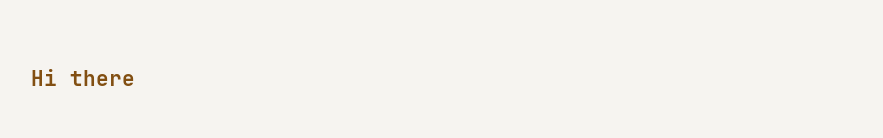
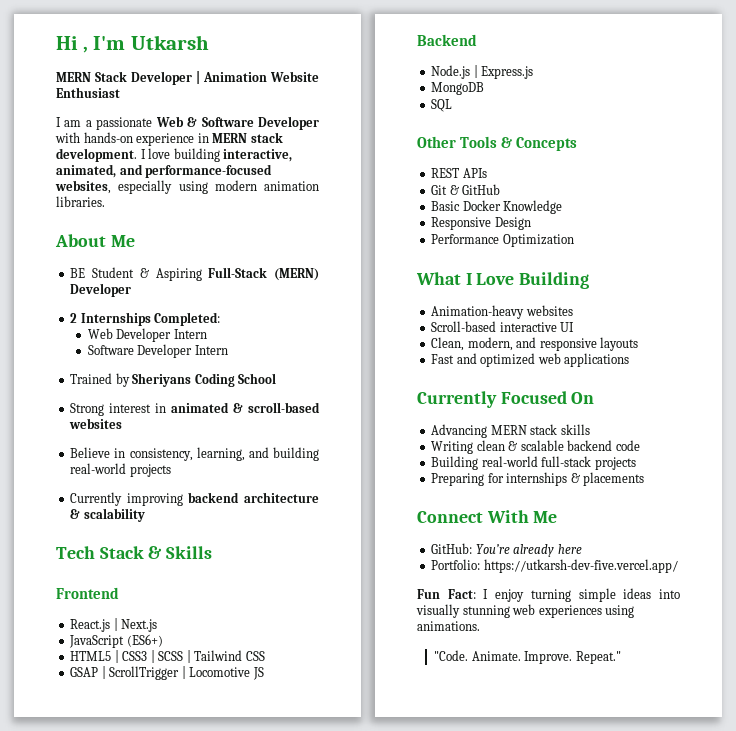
[70,70,135,86] there -> [82,35,209,53] [56,71,319,85] [56,87,120,98] [56,116,319,130] [55,132,283,146] [56,148,293,162] [56,164,273,178] [55,180,319,194] [56,196,105,207] [55,234,135,247] [70,267,319,281] [70,283,132,297] [70,312,221,326] [87,328,207,342] [87,344,228,358] [70,373,277,387] [70,402,320,416] [69,418,123,429] [70,447,319,461] [70,463,171,477] [70,492,319,506] [70,508,145,522] [56,546,213,559] [56,587,119,599] [70,618,158,632] [69,634,163,648] [70,650,265,663] [70,666,264,680] [417,34,477,46] [431,65,534,79] [431,82,485,95] [431,99,453,112] [417,136,578,151] [431,168,487,178] [431,184,501,195] [431,200,563,214] [431,217,531,230] [431,234,574,247] [416,272,590,289] [431,305,573,319] [431,321,575,332] [431,337,639,351] [431,353,630,367] [417,391,595,408] [431,424,590,438] [431,440,640,454] [431,456,636,470] [431,472,645,486] [417,510,558,523] [431,543,582,557] [431,559,678,573] [417,588,680,602] [416,604,635,618] [417,621,480,631] [434,650,621,664] , I'm Utkarsh // MERN Stack Developer | Animation Website Enthusiast // I am a passionate Web & Software Developer with hands-on experience in MERN stack development. I love building interactive, animated, and performance-focused websites, especially using modern animation libraries. // About Me // BE Student & Aspiring Full-Stack (MERN) Developer // 2 Internships Completed: // Web Developer Intern // Software Developer Intern // Trained by Sheriyans Coding School // Strong interest in animated & scroll-based websites // Believe in consistency, learning, and building real-world projects // Currently improving backend architecture & scalability // Tech Stack & Skills // Frontend // React.js | Next.js // JavaScript (ES6+) // HTML5 | CSS3 | SCSS | Tailwind CSS // GSAP | ScrollTrigger | Locomotive JS // Backend // Node.js | Express.js // MongoDB // SQL // Other Tools & Concepts // REST APIs // Git & GitHub // Basic Docker Knowledge // Responsive Design // Performance Optimization // What I Love Building // Animation-heavy websites // Scroll-based interactive UI // Clean, modern, and responsive layouts // Fast and optimized web applications // Currently Focused On // Advancing MERN stack skills // Writing clean & scalable backend code // Building real-world full-stack projects // Preparing for internships & placements // Connect With Me // GitHub: You’re already here // Portfolio: https://utkarsh-dev-five.vercel.app/ // Fun Fact: I enjoy turning simple ideas into visually stunning web experiences using animations. // "Code. Animate. Improve. Repeat."

